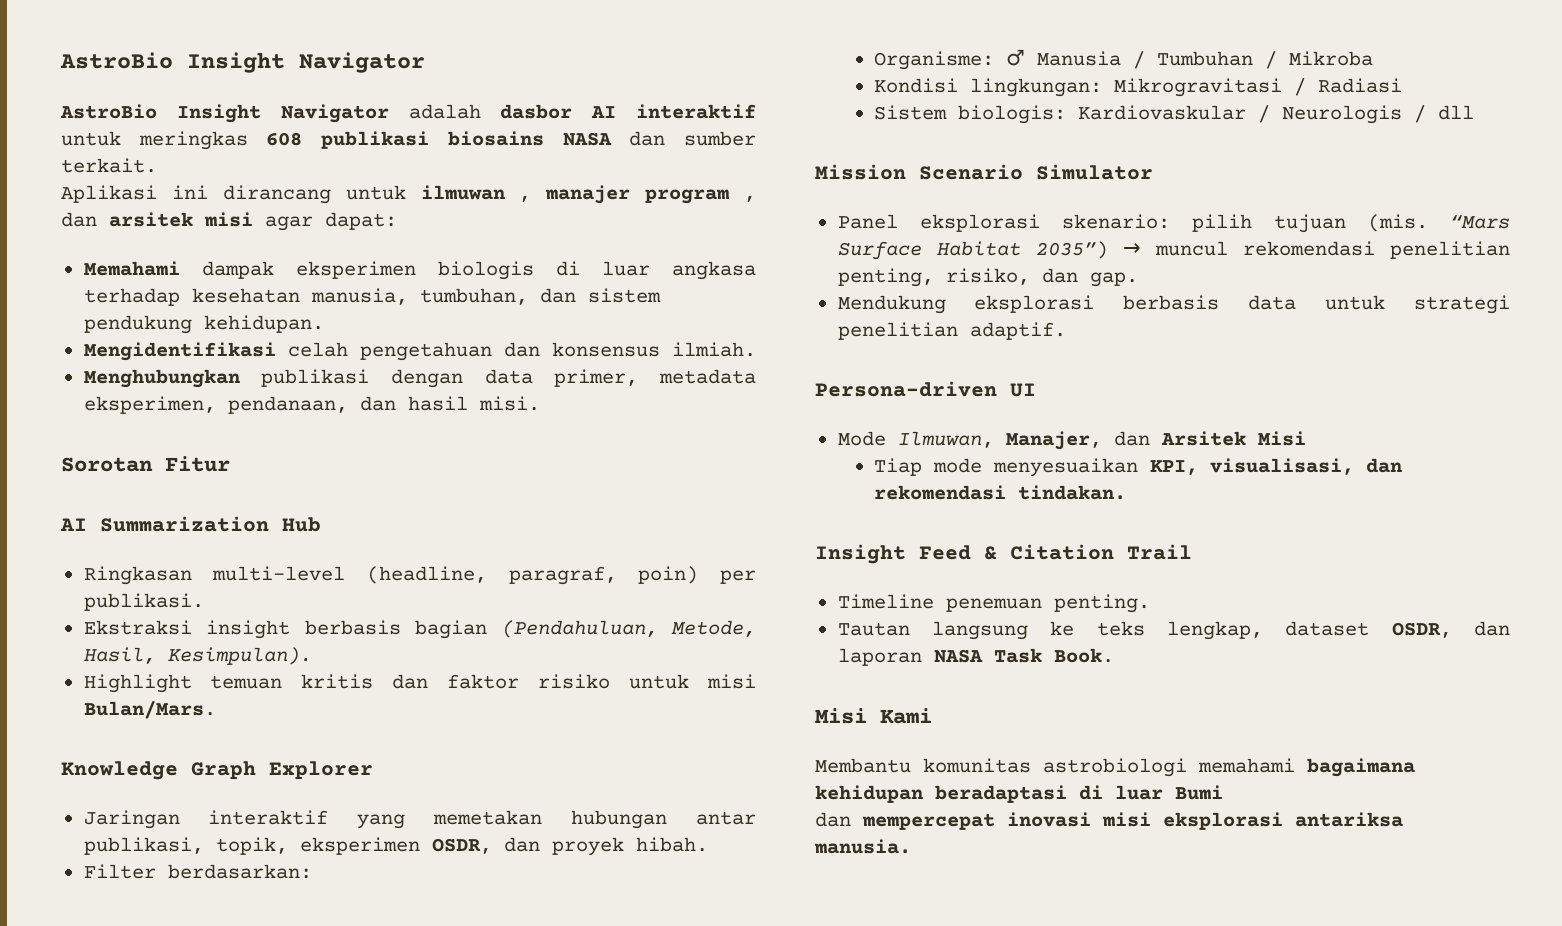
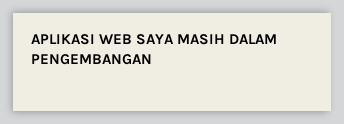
[60,52,425,73] [60,104,756,123] [61,131,756,150] [61,158,157,173] [61,185,756,204] [61,212,397,231] [83,261,757,280] [83,288,661,306] [83,315,324,334] [83,342,756,361] [83,369,756,388] [83,396,540,414] [61,456,230,472] [60,516,321,532] [83,566,757,585] [83,593,204,611] [83,620,756,639] [83,647,312,665] [83,674,756,693] [83,701,216,719] [61,761,373,780] [83,810,756,829] [83,837,708,856] [83,864,312,879] [874,49,1374,70] [874,78,1403,97] [874,105,1475,124] [815,164,1153,180] [837,214,1510,233] [837,241,1510,260] [837,268,1138,287] [837,295,1510,314] [837,322,1066,340] [815,381,1036,397] [837,431,1306,450] [874,458,1403,477] [874,485,1127,500] [815,544,1192,564] [837,594,1150,613] [837,621,1510,640] [837,648,1114,666] [815,708,932,724] [815,758,1415,777] [815,785,1223,803] [815,812,1403,830] [814,839,911,854] AstroBio Insight Navigator // AstroBio Insight Navigator adalah dasbor AI interaktif untuk meringkas 608 publikasi biosains NASA dan sumber terkait. // Aplikasi ini dirancang untuk ilmuwan , manajer program , dan arsitek misi agar dapat: // Memahami dampak eksperimen biologis di luar angkasa terhadap kesehatan manusia, tumbuhan, dan sistem pendukung kehidupan. // Mengidentifikasi celah pengetahuan dan konsensus ilmiah. // Menghubungkan publikasi dengan data primer, metadata eksperimen, pendanaan, dan hasil misi. // Sorotan Fitur // AI Summarization Hub // Ringkasan multi-level (headline, paragraf, poin) per publikasi. // Ekstraksi insight berbasis bagian (Pendahuluan, Metode, Hasil, Kesimpulan). // Highlight temuan kritis dan faktor risiko untuk misi Bulan/Mars. // Knowledge Graph Explorer // Jaringan interaktif yang memetakan hubungan antar publikasi, topik, eksperimen OSDR, dan proyek hibah. // Filter berdasarkan: // Organisme: ♂ Manusia / Tumbuhan / Mikroba // Kondisi lingkungan: Mikrogravitasi / Radiasi // Sistem biologis: Kardiovaskular / Neurologis / dll // Mission Scenario Simulator // Panel eksplorasi skenario: pilih tujuan (mis. “Mars Surface Habitat 2035”) → muncul rekomendasi penelitian penting, risiko, dan gap. // Mendukung eksplorasi berbasis data untuk strategi penelitian adaptif. // Persona-driven UI // Mode Ilmuwan, Manajer, dan Arsitek Misi // Tiap mode menyesuaikan KPI, visualisasi, dan rekomendasi tindakan. // Insight Feed & Citation Trail // Timeline penemuan penting. // Tautan langsung ke teks lengkap, dataset OSDR, dan laporan NASA Task Book. // Misi Kami // Membantu komunitas astrobiologi memahami bagaimana kehidupan beradaptasi di luar Bumi // dan mempercepat inovasi misi eksplorasi antariksa manusia. -> [31,34,278,45] [31,54,152,65] APLIKASI WEB SAYA MASIH DALAM PENGEMBANGAN

